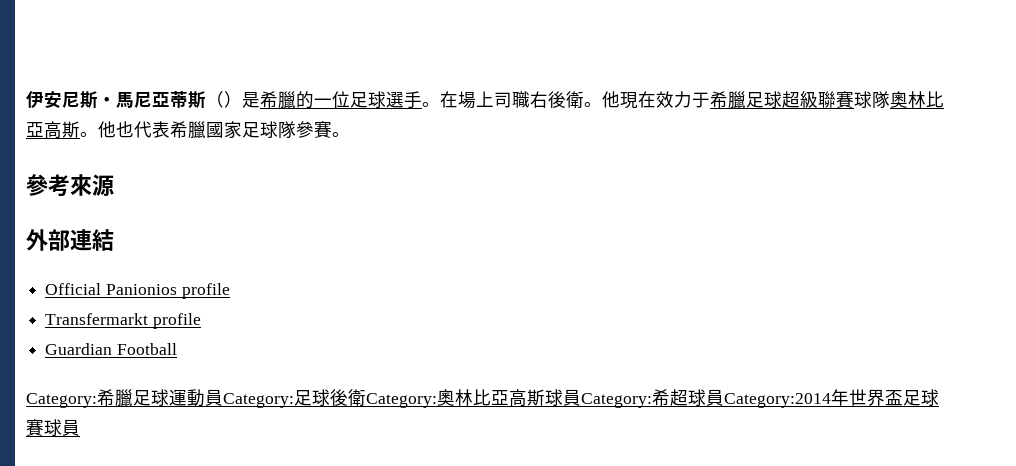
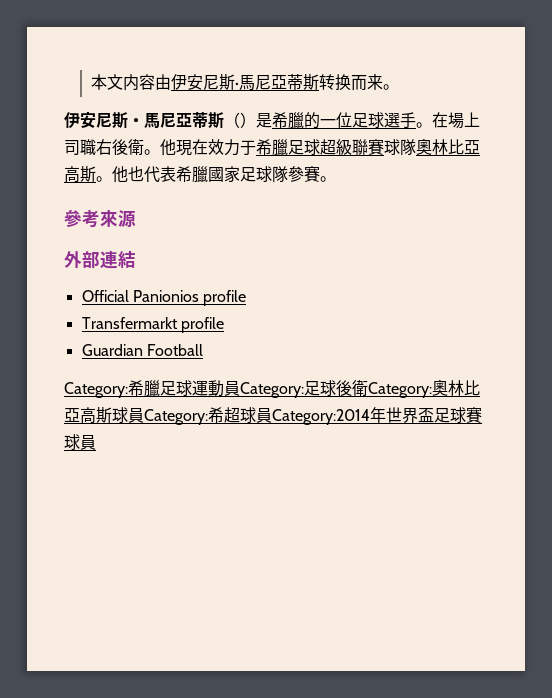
(26, 100) none -> [91,74,400,91] 本文内容由伊安尼斯·馬尼亞蒂斯转换而来。 //

